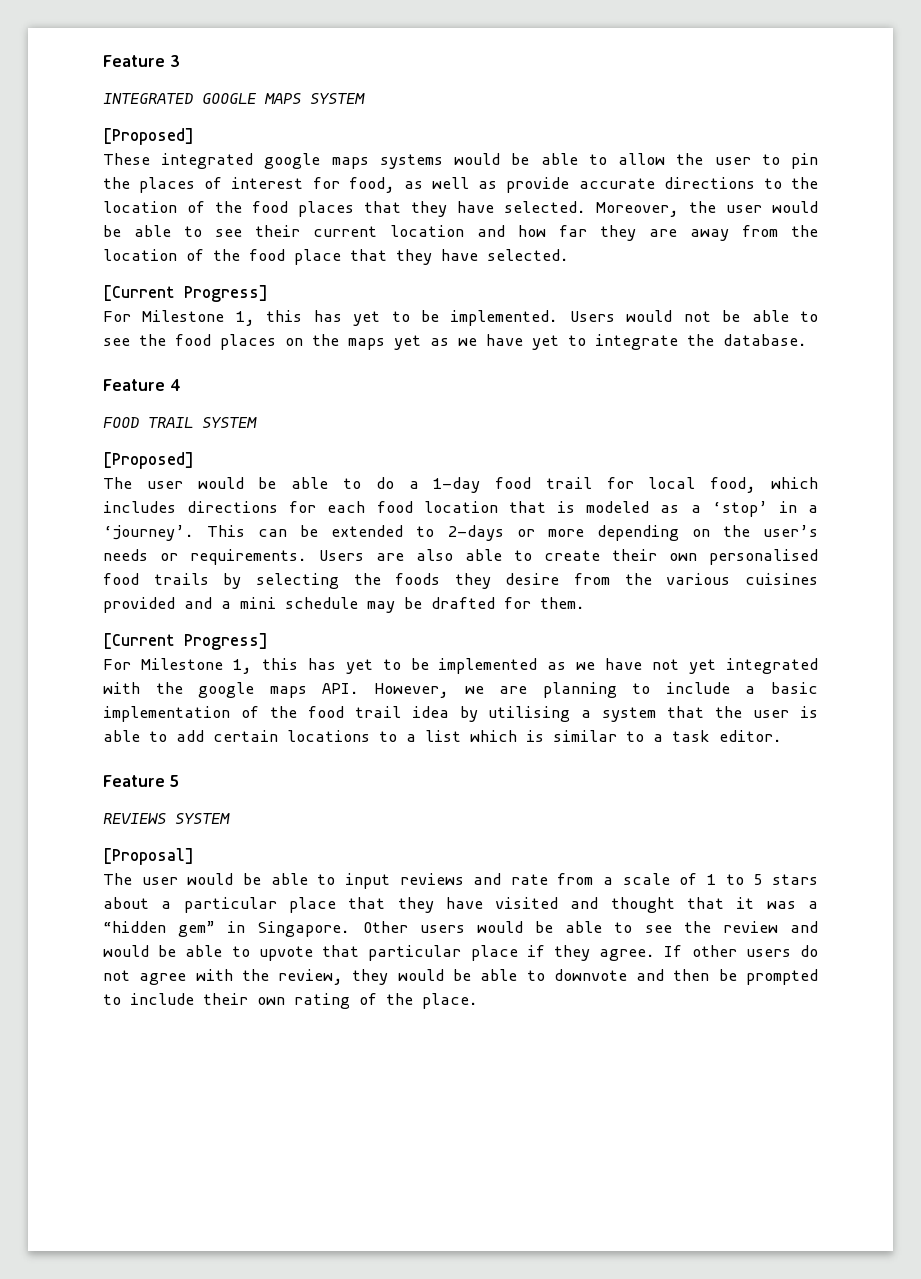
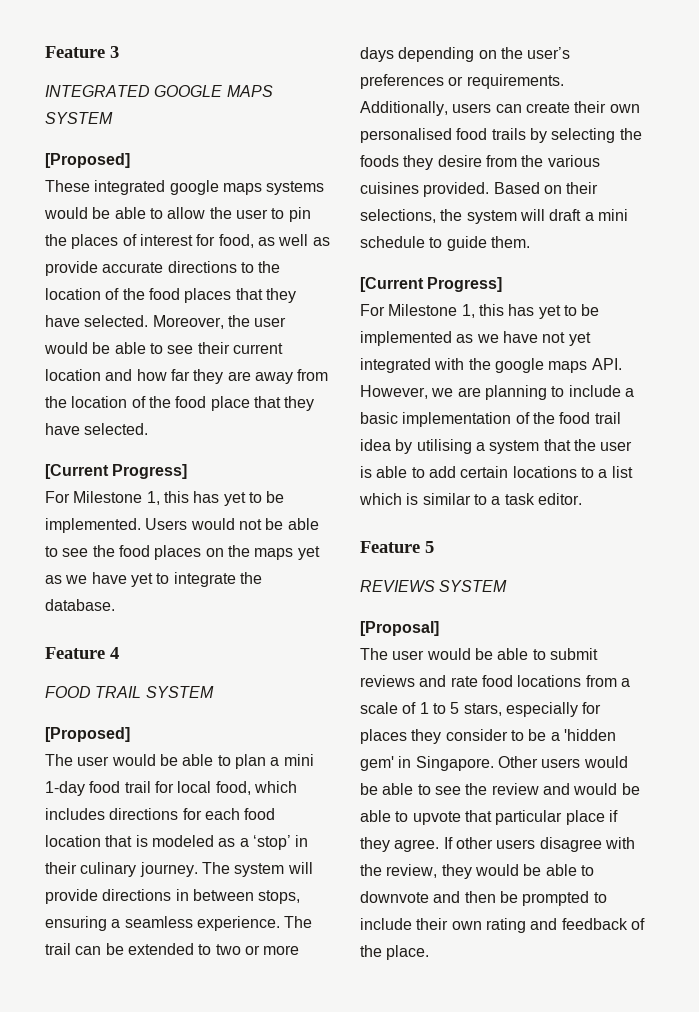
[375,477,419,489] do a -> [234,754,314,769] plan a mini
[808,505,818,513] [103,525,246,541] a ‘journey’. This -> [45,862,313,877] [45,889,301,904] [45,916,313,931] [45,943,71,955] their culinary journey. The system will provide directions in between stops, ensuring a seamless experience. The trail
[447,525,504,541] 2-days -> [215,944,241,955] two
(584, 533) none -> [360,47,394,62] days
[103,549,148,561] needs -> [360,74,444,89] preferences
[319,549,532,561] Users are also able to -> [360,101,522,116] Additionally, users can
[103,597,531,613] provided and a mini schedule may be drafted for -> [423,182,599,197] [360,209,628,224] [360,236,487,251] provided. Based on their selections, the system will draft a mini schedule to guide
[344,873,390,889] input -> [549,648,598,660] submit
(548, 879) none -> [481,675,582,687] food locations
[771,874,818,885] [103,897,818,913] [103,921,216,937] stars about a particular place that they have visited and thought that it was a “hidden gem” -> [463,702,602,717] [360,729,616,744] [360,756,394,771] stars, especially for places they consider to be a 'hidden gem'
[799,945,818,957] [103,970,187,985] do not agree -> [539,837,602,852] disagree
(350, 1001) none -> [530,918,628,930] and feedback

